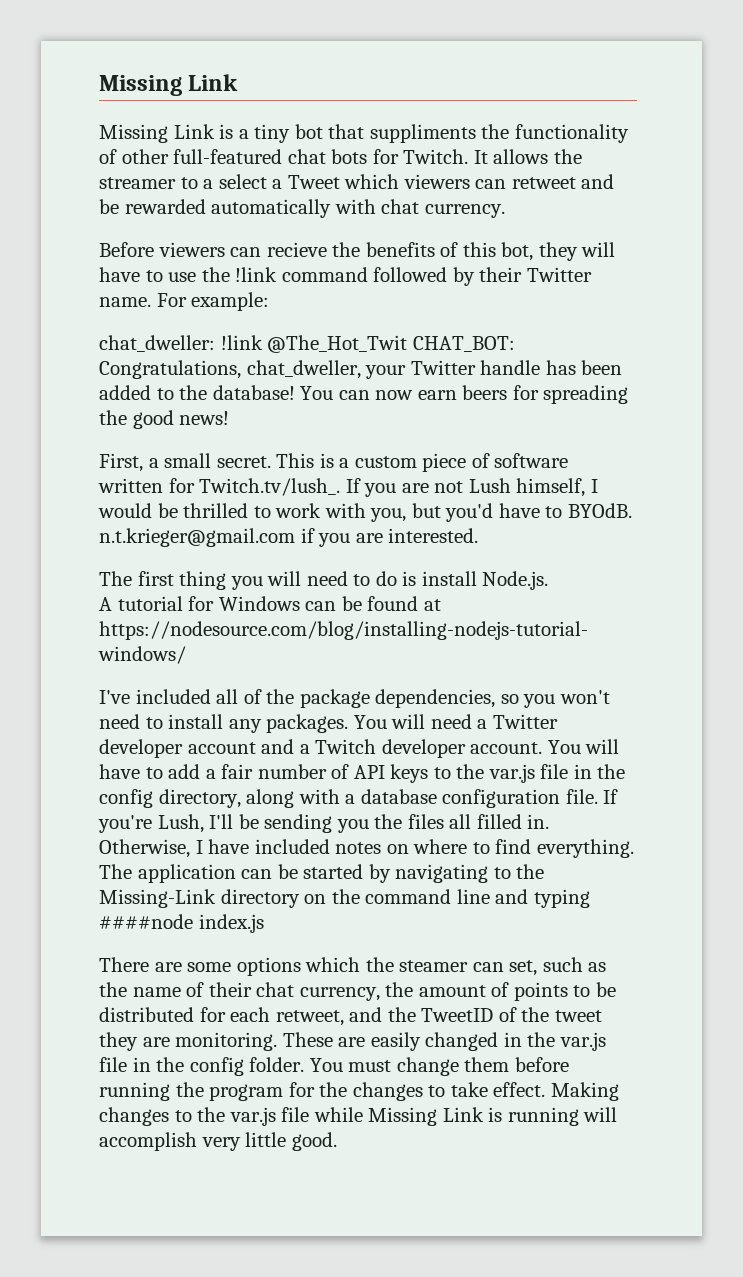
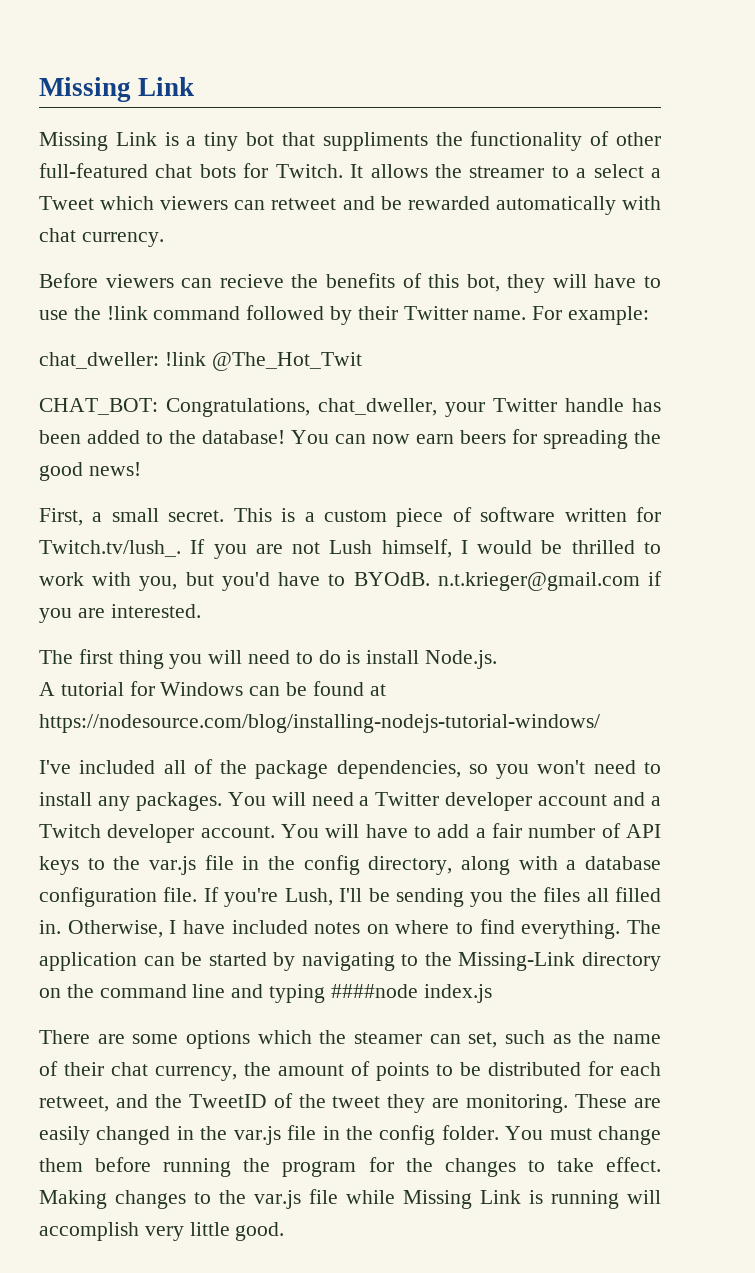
(408, 344) none -> (362, 361) //

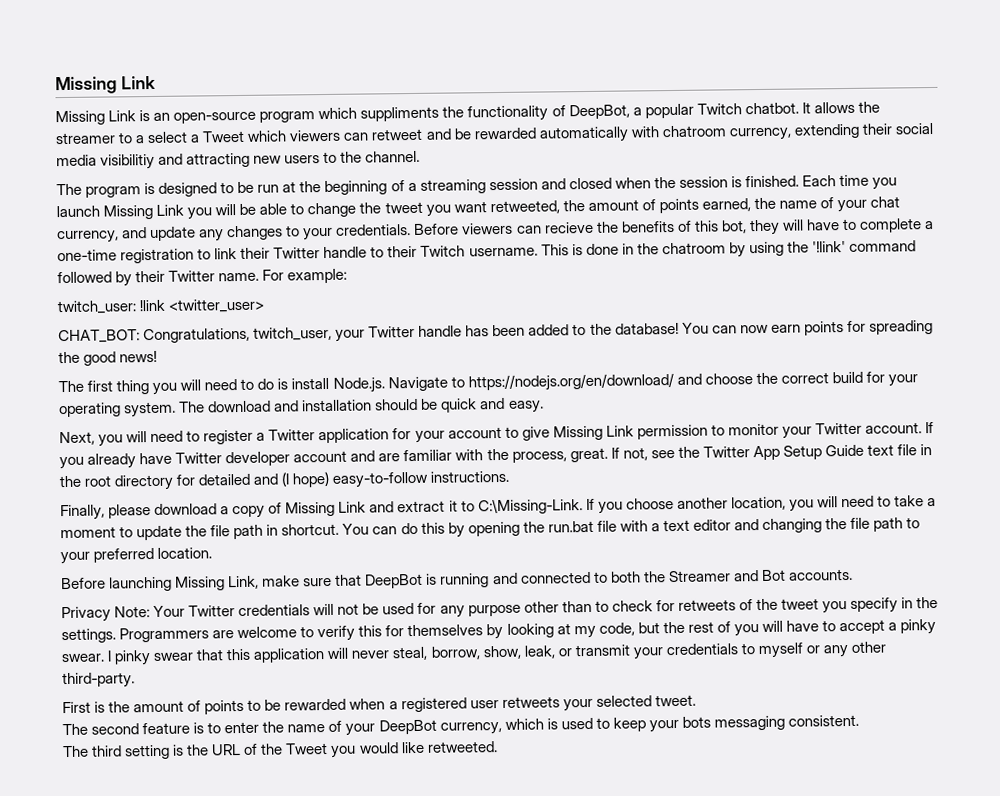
[186,131,661,151] [39,163,343,178] a tiny bot that suppliments the functionality of other full-featured chat bots for Twitch. -> [153,102,799,124] an open-source program which suppliments the functionality of DeepBot, a popular Twitch chatbot.
[39,228,164,247] chat currency. // -> [661,122,933,141] [56,150,421,170] [56,174,898,198] [56,196,901,220] [57,224,412,244] chatroom currency, extending their social media visibilitiy and attracting new users to the channel. // The program is designed to be run at the beginning of a streaming session and closed when the session is finished. Each time you launch Missing Link you will be able to change the tweet you want retweeted, the amount of points earned, the name of your chat currency, and update any changes to your credentials.
[39,306,148,320] use the !link -> [859,218,935,233] [57,241,846,264] complete a one-time registration to link their Twitter handle to their Twitch username. This is done in the chatroom by using the '!link'
[39,352,362,371] chat_dweller: !link @The_Hot_Twit -> [57,298,265,315] twitch_user: !link <twitter_user>
[318,398,437,416] chat_dweller, -> [253,326,333,341] twitch_user,
[460,430,506,444] beers -> [803,321,844,336] points
[39,507,661,527] [39,539,661,559] [39,571,662,591] [39,604,201,623] // First, a small secret. This is a custom piece of software written for Twitch.tv/lush_. If you are not Lush himself, I would be thrilled to work with you, but you'd have to BYOdB. n.t.krieger@gmail.com if you are interested. -> (158, 356) none
[39,681,386,696] [39,714,600,733] [39,759,661,779] [39,792,661,811] [39,823,661,843] [39,855,661,875] [39,887,661,907] [39,919,661,939] [39,952,661,971] [39,984,492,1003] [39,1030,661,1049] [39,1061,237,1081] // A tutorial for Windows can be found at https://nodesource.com/blog/installing-nodejs-tutorial-windows/ // I've included all of the package dependencies, so you won't need to install any packages. You will need a Twitter developer account and a Twitch developer account. You will have to add a fair number of API keys to the var.js file in the config directory, along with a database configuration file. If you're Lush, I'll be sending you the files all filled in. Otherwise, I have included notes on where to find everything. The application can be started by navigating to the Missing-Link directory on the command line and typing ####node index.js // There are some options which the steamer can set, such as the name of their chat currency, -> [387,371,918,392] [59,397,544,418] [59,421,935,447] [59,444,933,470] [59,470,510,491] [60,495,937,521] [60,517,921,541] [60,547,213,565] [61,568,853,592] [61,596,939,623] [61,618,937,644] [61,641,887,666] [62,672,135,689] [62,701,106,714] Navigate to https://nodejs.org/en/download/ and choose the correct build for your operating system. The download and installation should be quick and easy. // Next, you will need to register a Twitter application for your account to give Missing Link permission to monitor your Twitter account. If you already have Twitter developer account and are familiar with the process, great. If not, see the Twitter App Setup Guide text file in the root directory for detailed and (I hope) easy-to-follow instructions. // Finally, please download a copy of Missing Link and extract it to C:\Missing-Link. If you choose another location, you will need to take a moment to update the file path in shortcut. You can do this by opening the run.bat file with a text editor and changing the file path to your preferred location. // Before launching Missing Link, make sure that DeepBot is running and connected to both the Streamer and Bot accounts. // Privacy Note: Your Twitter credentials will not be used for any purpose other than to check for retweets of the tweet you specify in the settings. Programmers are welcome to verify this for themselves by looking at my code, but the rest of you will have to accept a pinky swear. I pinky swear that this application will never steal, borrow, show, leak, or transmit your credentials to myself or any other third-party. // First is
[488,1061,661,1076] [39,1093,661,1113] [39,1125,662,1145] [39,1157,662,1177] [39,1189,661,1209] [39,1222,285,1241] distributed for each retweet, and the TweetID of the tweet they are monitoring. These are easily changed in the var.js file in the config folder. You must change them before running the program for the changes to take effect. Making changes to the var.js file while Missing Link is running will accomplish very little good. -> [284,694,696,713] [62,714,859,736] [62,741,498,760] rewarded when a registered user retweets your selected tweet. // The second feature is to enter the name of your DeepBot currency, which is used to keep your bots messaging consistent. // The third setting is the URL of the Tweet you would like retweeted.

